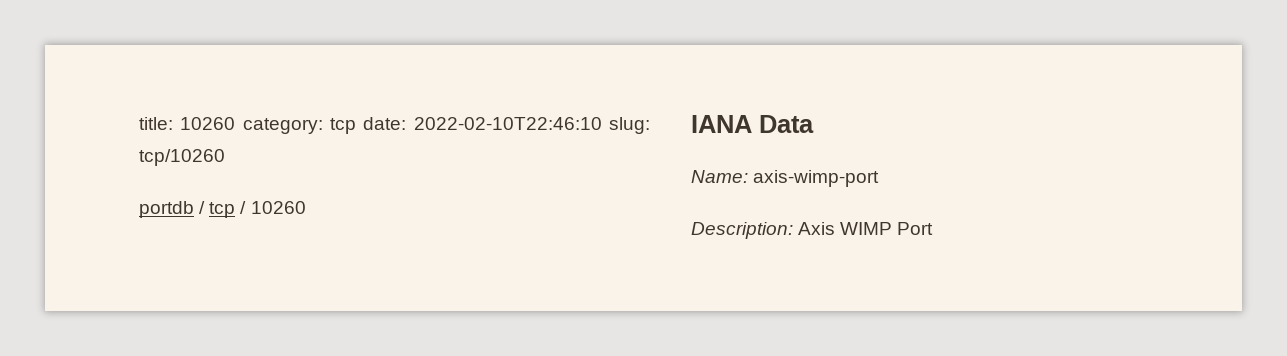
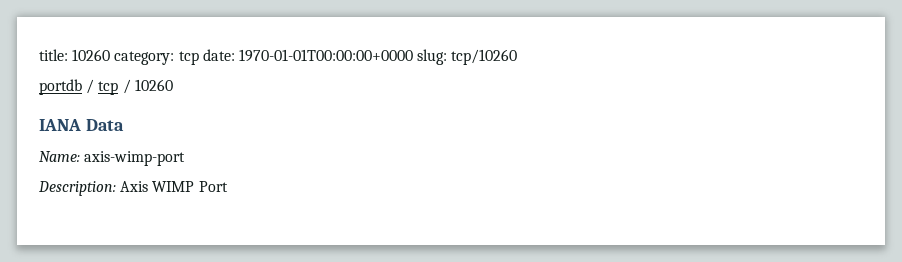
[413,117,602,130] 2022-02-10T22:46:10 -> [238,49,413,62] 1970-01-01T00:00:00+0000

